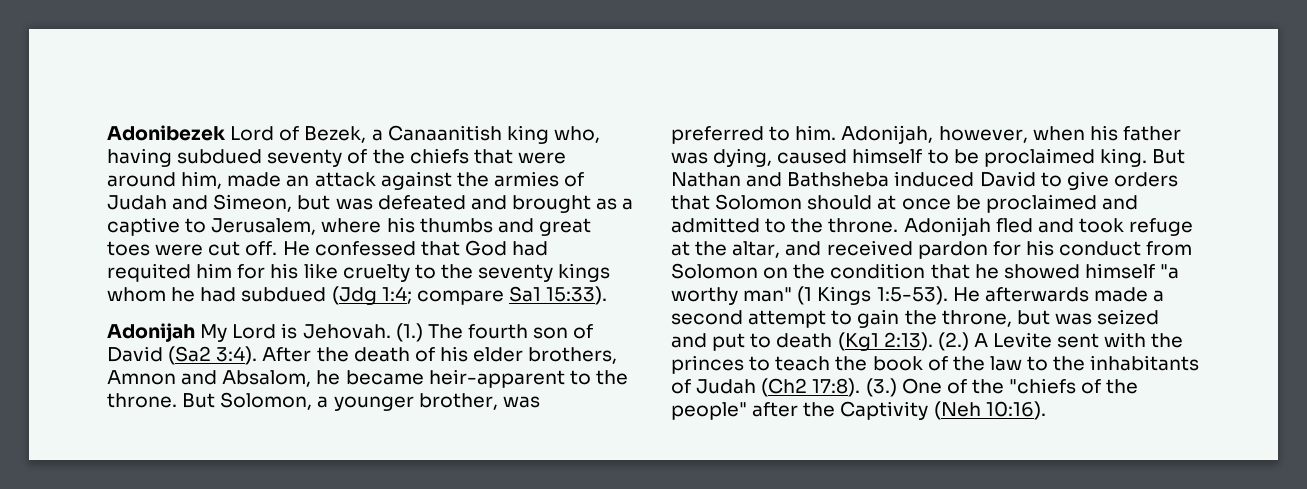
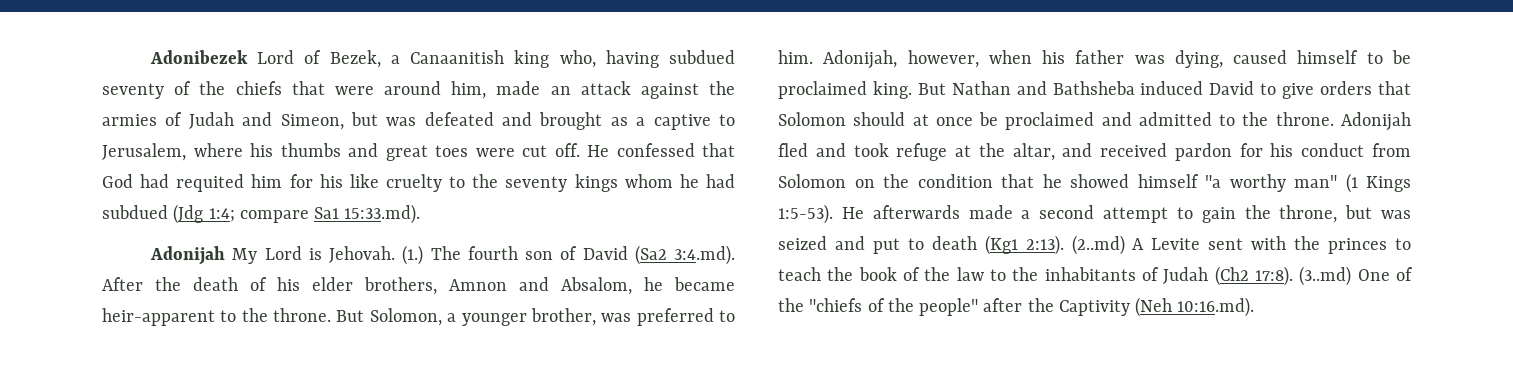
[546,286,608,305] 15:33). -> [344,204,421,224] 15:33.md).
[216,346,258,365] 3:4). -> [673,245,735,265] 3:4.md).
[937,332,969,351] (2.) -> [1071,235,1125,255] (2..md)
[865,378,897,397] (3.) -> [1299,266,1352,286] (3..md)
[985,401,1046,420] 10:16). -> [1177,297,1255,317] 10:16.md).

